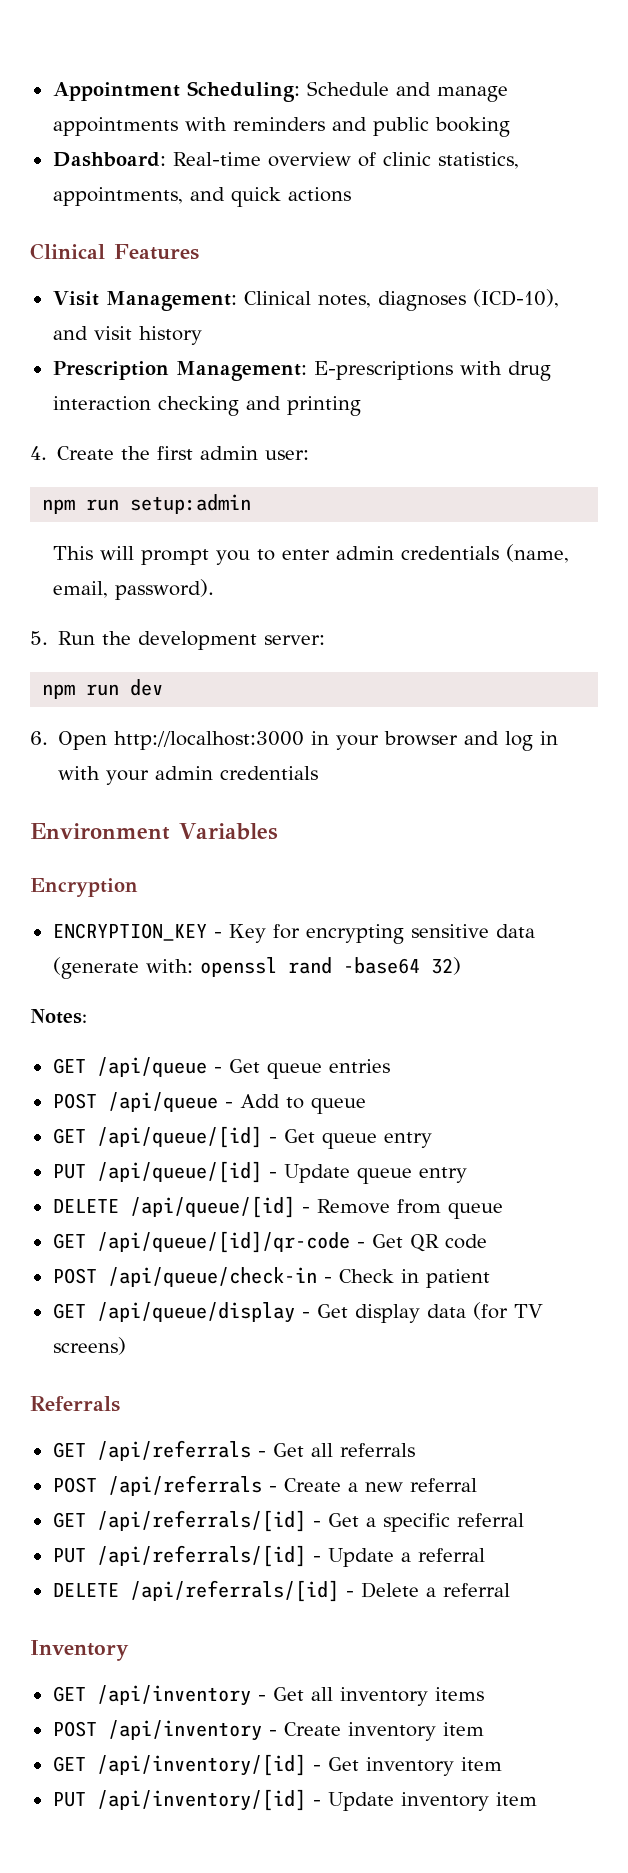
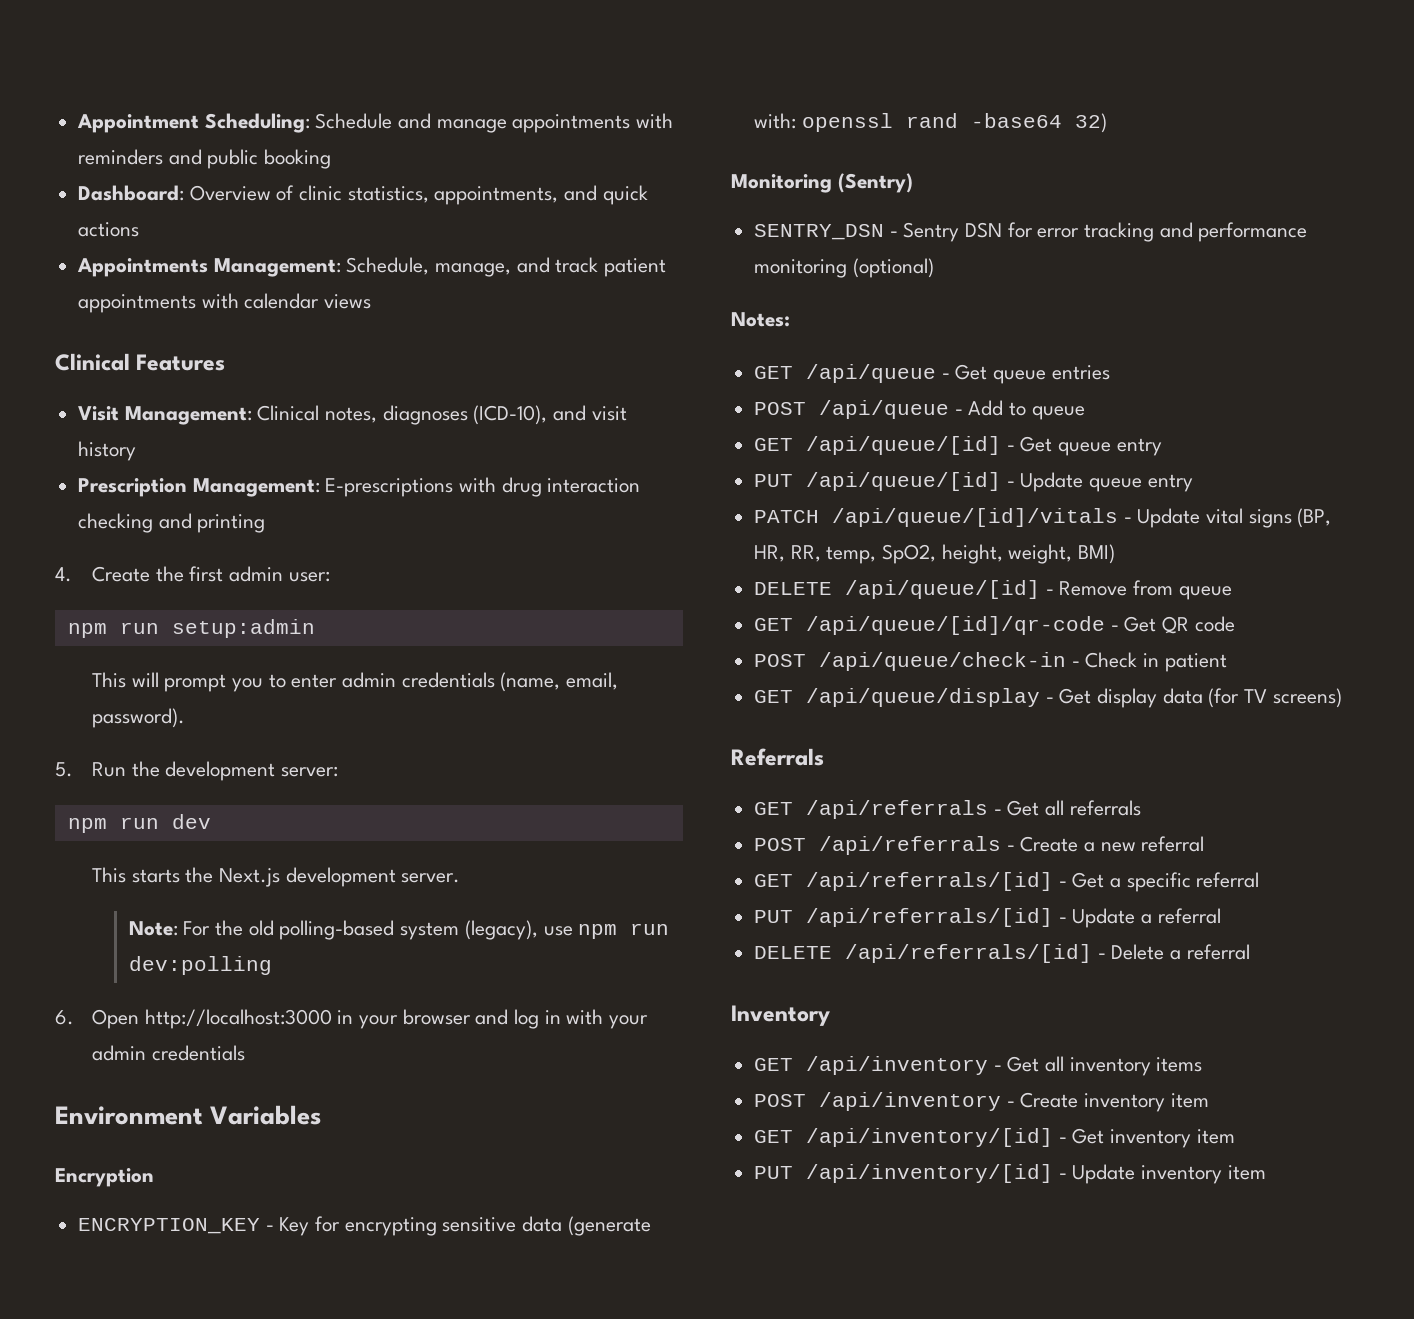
[172,152,351,167] Real-time overview -> [189,185,271,201] Overview
(351, 194) none -> [77,257,667,277] [78,293,372,313] // Appointments Management: Schedule, manage, and track patient appointments with calendar views
(164, 687) none -> [91,867,461,887] [128,920,670,940] [128,956,272,975] // This starts the Next.js development server. // Note: For the old polling-based system (legacy), use npm run dev:polling
(461, 966) none -> [731,173,913,193] [754,222,1308,242] [754,258,934,278] // Monitoring (Sentry) // SENTRY_DSN - Sentry DSN for error tracking and performance monitoring (optional)
(467, 1175) none -> [754,508,1332,528] [754,544,1116,564] // PATCH /api/queue/[id]/vitals - Update vital signs (BP, HR, RR, temp, SpO2, height, weight, BMI)

